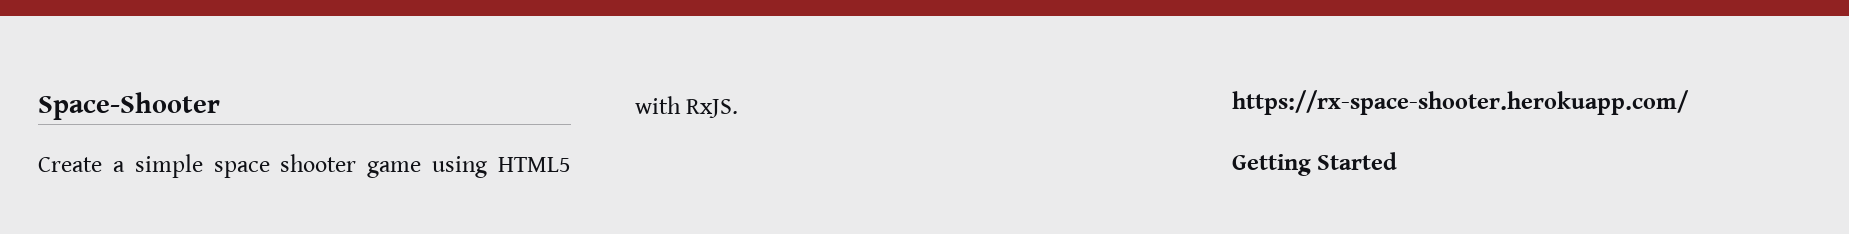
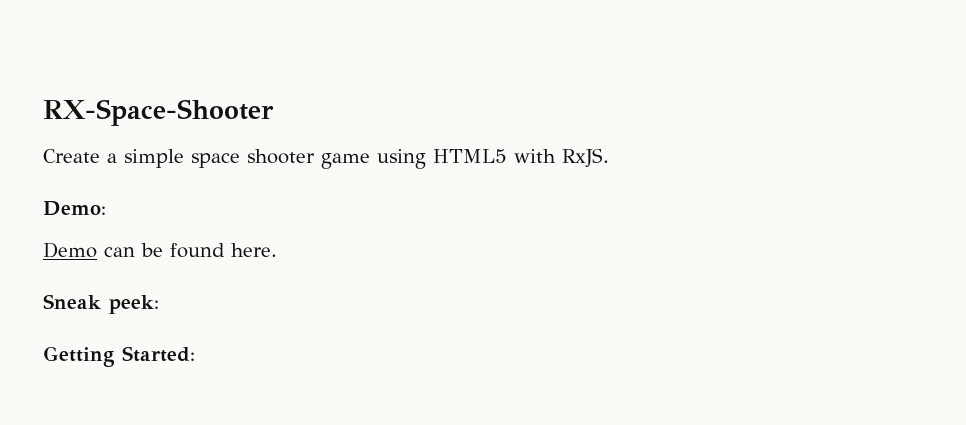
[38,92,220,120] Space-Shooter -> [43,99,274,126] RX-Space-Shooter
[1232,90,1689,115] https://rx-space-shooter.herokuapp.com/ -> [43,201,106,216] [43,242,277,258] [43,294,159,314] Demo: // Demo can be found here. // Sneak peek:
[1317,152,1398,170] Started -> [122,346,195,362] Started:

